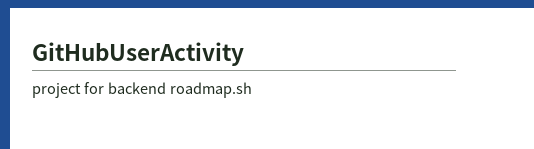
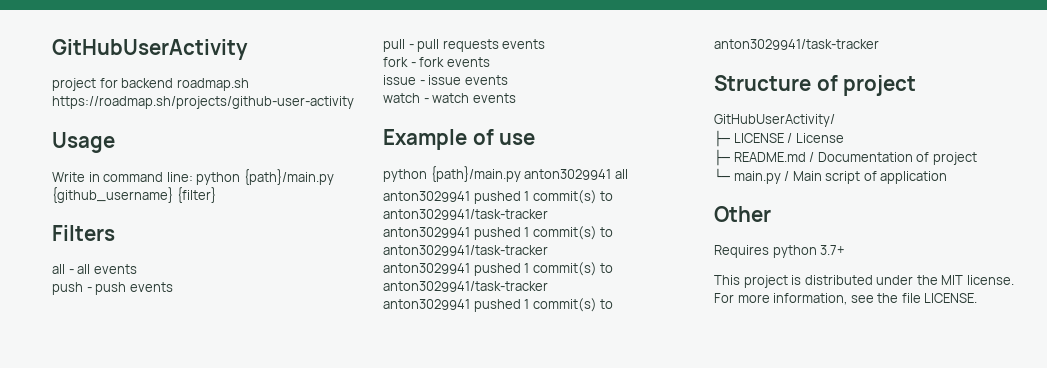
(252, 90) none -> [52,96,354,109] [52,132,115,153] [52,169,334,185] [52,187,216,203] [52,225,115,241] [52,264,137,274] [52,282,173,295] [383,39,546,52] [383,57,490,67] [383,75,508,85] [383,93,516,103] [383,129,536,150] [383,166,628,182] [383,190,614,204] [383,209,548,220] [383,226,614,240] [383,245,548,256] [383,262,614,276] [383,281,548,292] [383,298,614,312] [714,39,879,50] [714,75,917,96] [714,114,835,127] [714,130,844,147] [714,149,977,166] [714,168,948,184] [714,206,771,222] [714,245,846,258] [714,275,1014,288] [714,293,978,305] https://roadmap.sh/projects/github-user-activity // Usage // Write in command line: python {path}/main.py {github_username} {filter} // Filters // all - all events // push - push events // pull - pull requests events // fork - fork events // issue - issue events // watch - watch events // Example of use // python {path}/main.py anton3029941 all // anton3029941 pushed 1 commit(s) to anton3029941/task-tracker // anton3029941 pushed 1 commit(s) to anton3029941/task-tracker // anton3029941 pushed 1 commit(s) to anton3029941/task-tracker // anton3029941 pushed 1 commit(s) to anton3029941/task-tracker // Structure of project // GitHubUserActivity/ // ├─ LICENSE / License // ├─ README.md / Documentation of project // └─ main.py / Main script of application // Other // Requires python 3.7+ // This project is distributed under the MIT license. For more information, see the file LICENSE.

